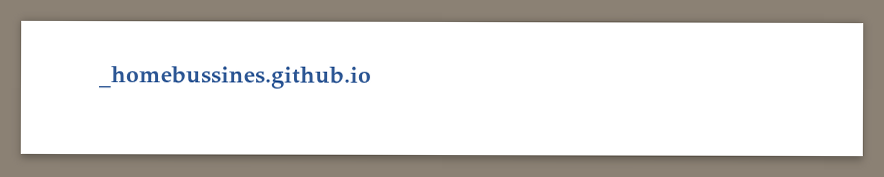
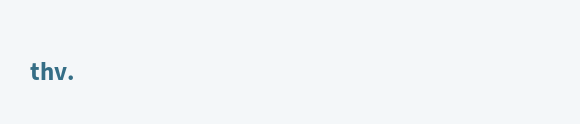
[98,66,372,89] _homebussines.github.io -> [30,62,75,80] thv.

